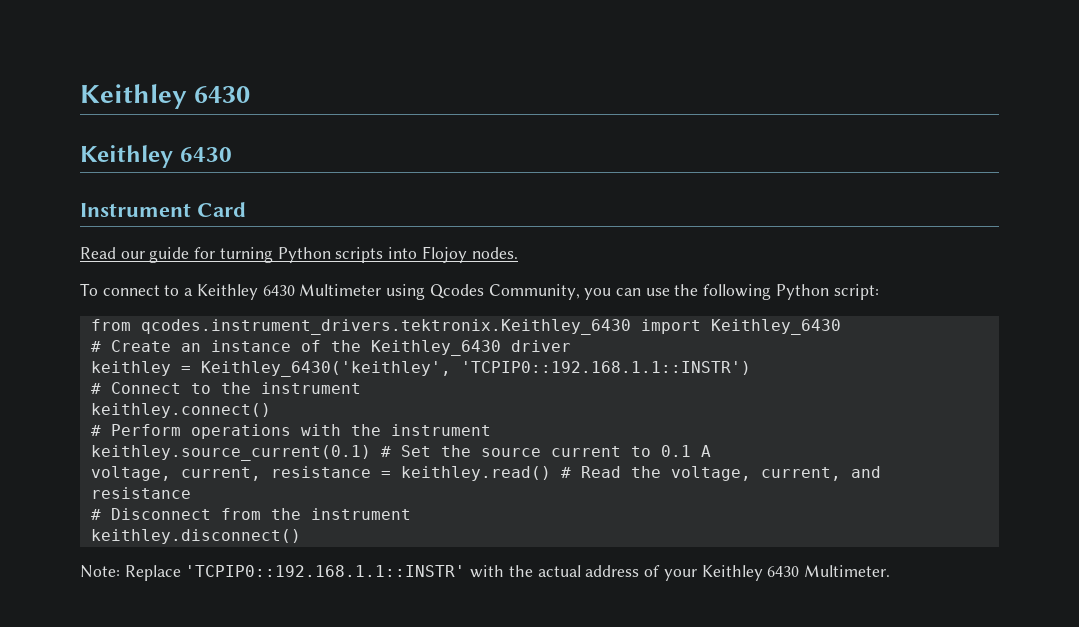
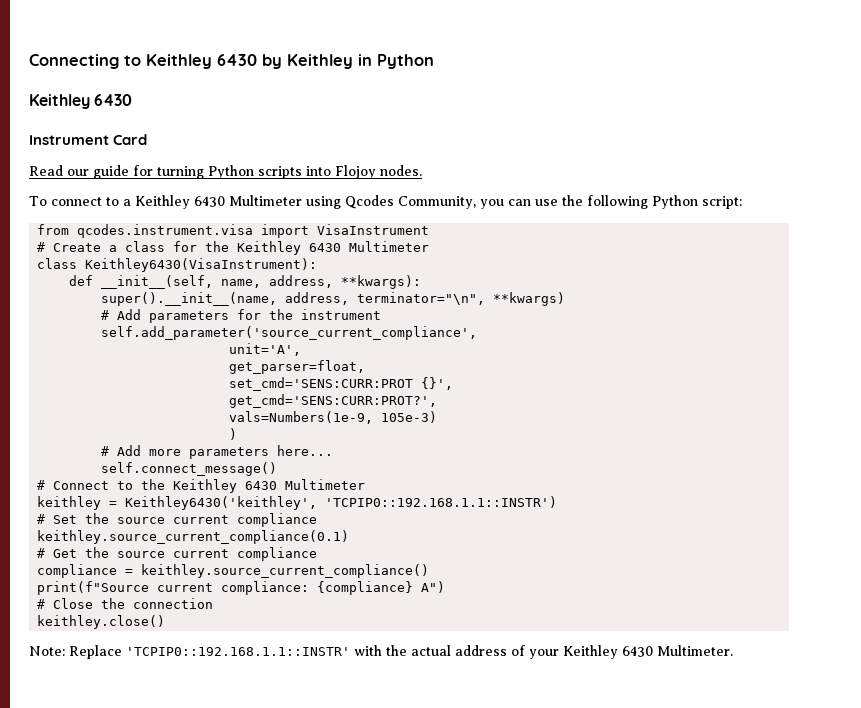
[80,84,251,109] Keithley 6430 -> [29,54,434,69] Connecting to Keithley 6430 by Keithley in Python
[140,319,841,335] qcodes.instrument_drivers.tektronix.Keithley_6430 import Keithley_6430 -> [77,224,430,238] qcodes.instrument.visa import VisaInstrument
[180,340,571,356] [90,361,751,377] [90,382,361,394] [90,403,271,418] [90,424,491,439] [90,445,711,461] [90,466,881,481] [90,487,191,499] [90,508,411,520] [90,529,301,544] an instance of the Keithley_6430 driver // keithley = Keithley_6430('keithley', 'TCPIP0::192.168.1.1::INSTR') // # Connect to the instrument // keithley.connect() // # Perform operations with the instrument // keithley.source_current(0.1) # Set the source current to 0.1 A // voltage, current, resistance = keithley.read() # Read the voltage, current, and resistance // # Disconnect from the instrument // keithley.disconnect() -> [109,241,430,255] [37,258,318,272] [69,275,422,289] [101,292,566,306] [101,309,382,323] [101,326,478,340] [229,343,302,356] [229,360,366,374] [229,377,454,391] [229,394,438,408] [229,411,438,424] [229,428,238,440] [101,445,334,459] [101,462,278,476] [37,479,366,493] [37,496,558,510] [37,513,318,527] [37,530,350,544] [37,547,318,561] [37,564,430,578] [37,581,446,595] [37,598,214,609] [37,615,166,629] a class for the Keithley 6430 Multimeter // class Keithley6430(VisaInstrument): // def __init__(self, name, address, **kwargs): // super().__init__(name, address, terminator="\n", **kwargs) // # Add parameters for the instrument // self.add_parameter('source_current_compliance', // unit='A', // get_parser=float, // set_cmd='SENS:CURR:PROT {}', // get_cmd='SENS:CURR:PROT?', // vals=Numbers(1e-9, 105e-3) // ) // # Add more parameters here... // self.connect_message() // # Connect to the Keithley 6430 Multimeter // keithley = Keithley6430('keithley', 'TCPIP0::192.168.1.1::INSTR') // # Set the source current compliance // keithley.source_current_compliance(0.1) // # Get the source current compliance // compliance = keithley.source_current_compliance() // print(f"Source current compliance: {compliance} A") // # Close the connection // keithley.close()

